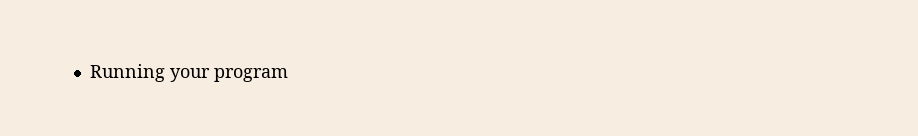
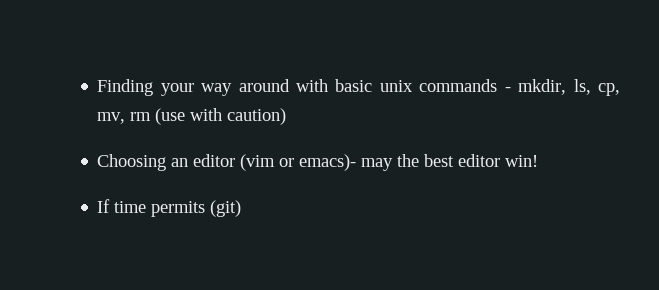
[89,64,288,82] Running your program -> [97,79,620,96] [97,108,287,125] [97,154,539,171] [97,199,242,217] Finding your way around with basic unix commands - mkdir, ls, cp, mv, rm (use with caution) // Choosing an editor (vim or emacs)- may the best editor win! // If time permits (git)

